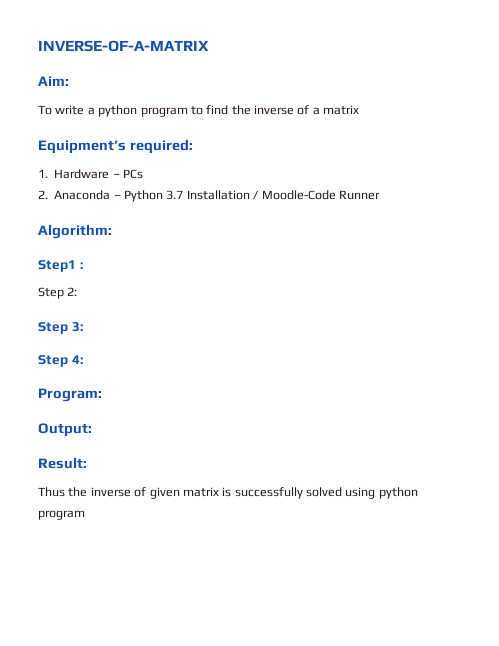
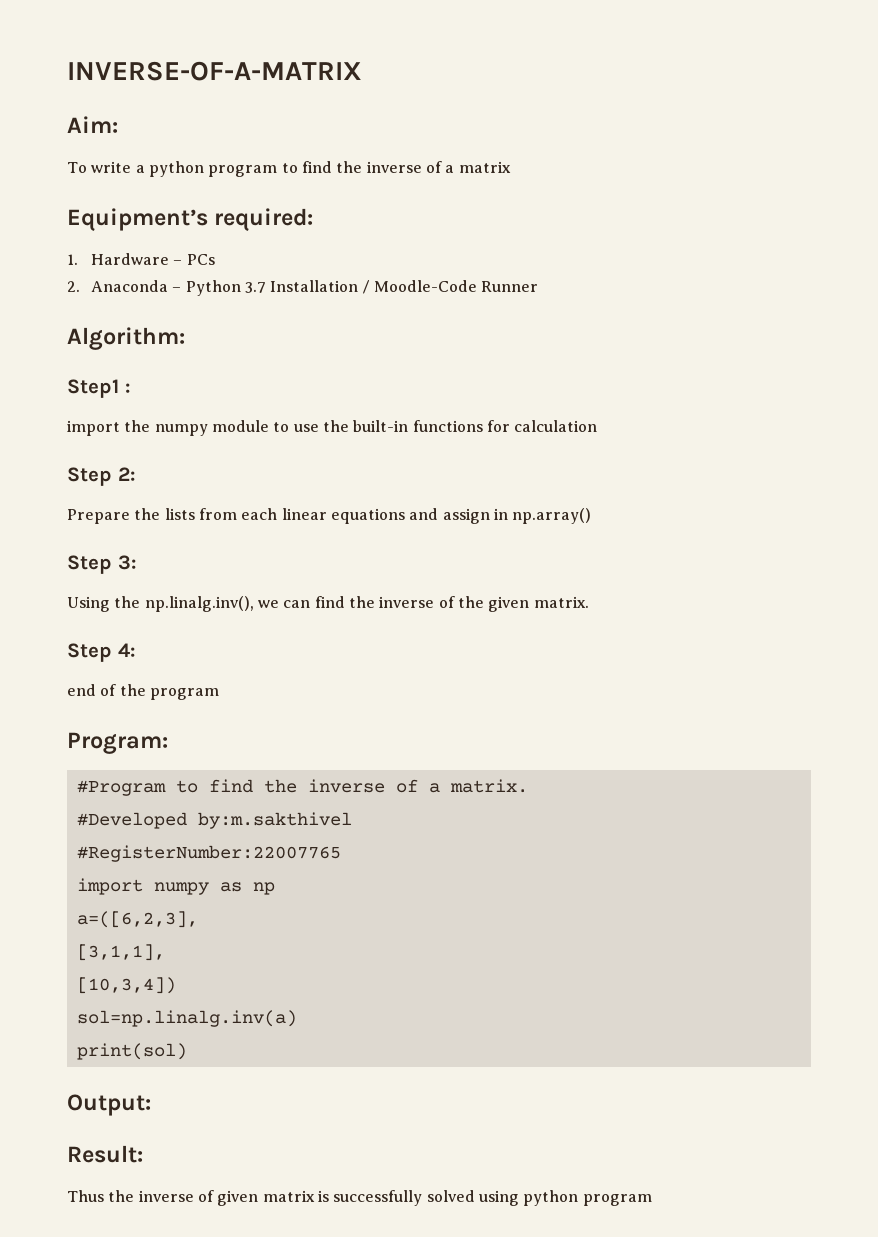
[38,287,78,299] [38,322,83,334] [38,355,83,367] [38,388,102,402] Step 2: // Step 3: // Step 4: // Program: -> [67,420,598,436] [67,467,136,486] [67,508,592,524] [67,555,137,574] [67,596,589,612] [67,643,136,662] [67,684,219,700] [67,732,168,754] [76,779,528,796] [76,812,352,829] [76,845,341,862] [76,878,275,895] [76,911,198,928] [76,944,165,961] [76,977,176,994] [76,1010,297,1027] [76,1043,187,1060] import the numpy module to use the built-in functions for calculation // Step 2: // Prepare the lists from each linear equations and assign in np.array() // Step 3: // Using the np.linalg.inv(), we can find the inverse of the given matrix. // Step 4: // end of the program // Program: // #Program to find the inverse of a matrix. // #Developed by:m.sakthivel // #RegisterNumber:22007765 // import numpy as np // a=([6,2,3], // [3,1,1], // [10,3,4]) // sol=np.linalg.inv(a) // print(sol)

